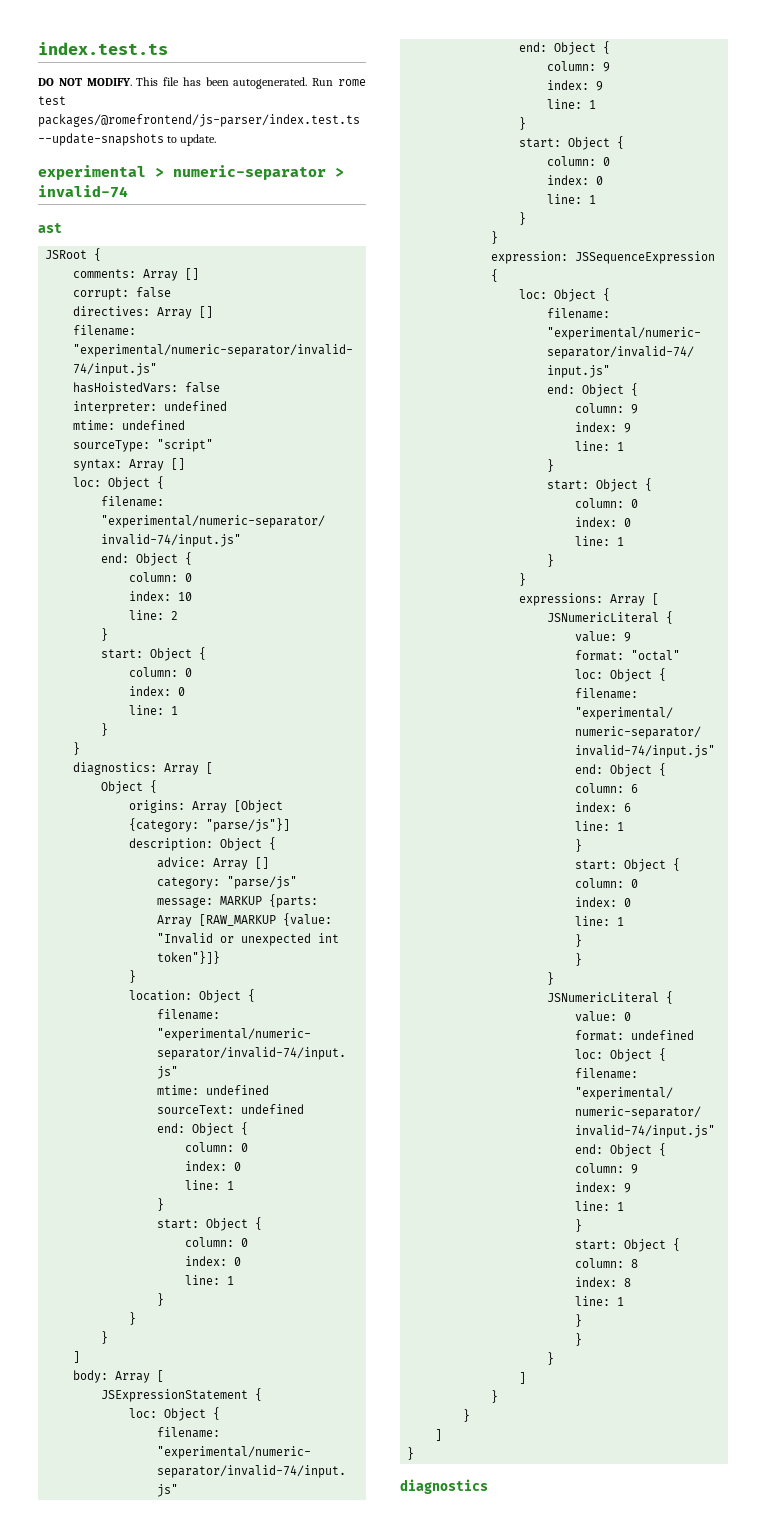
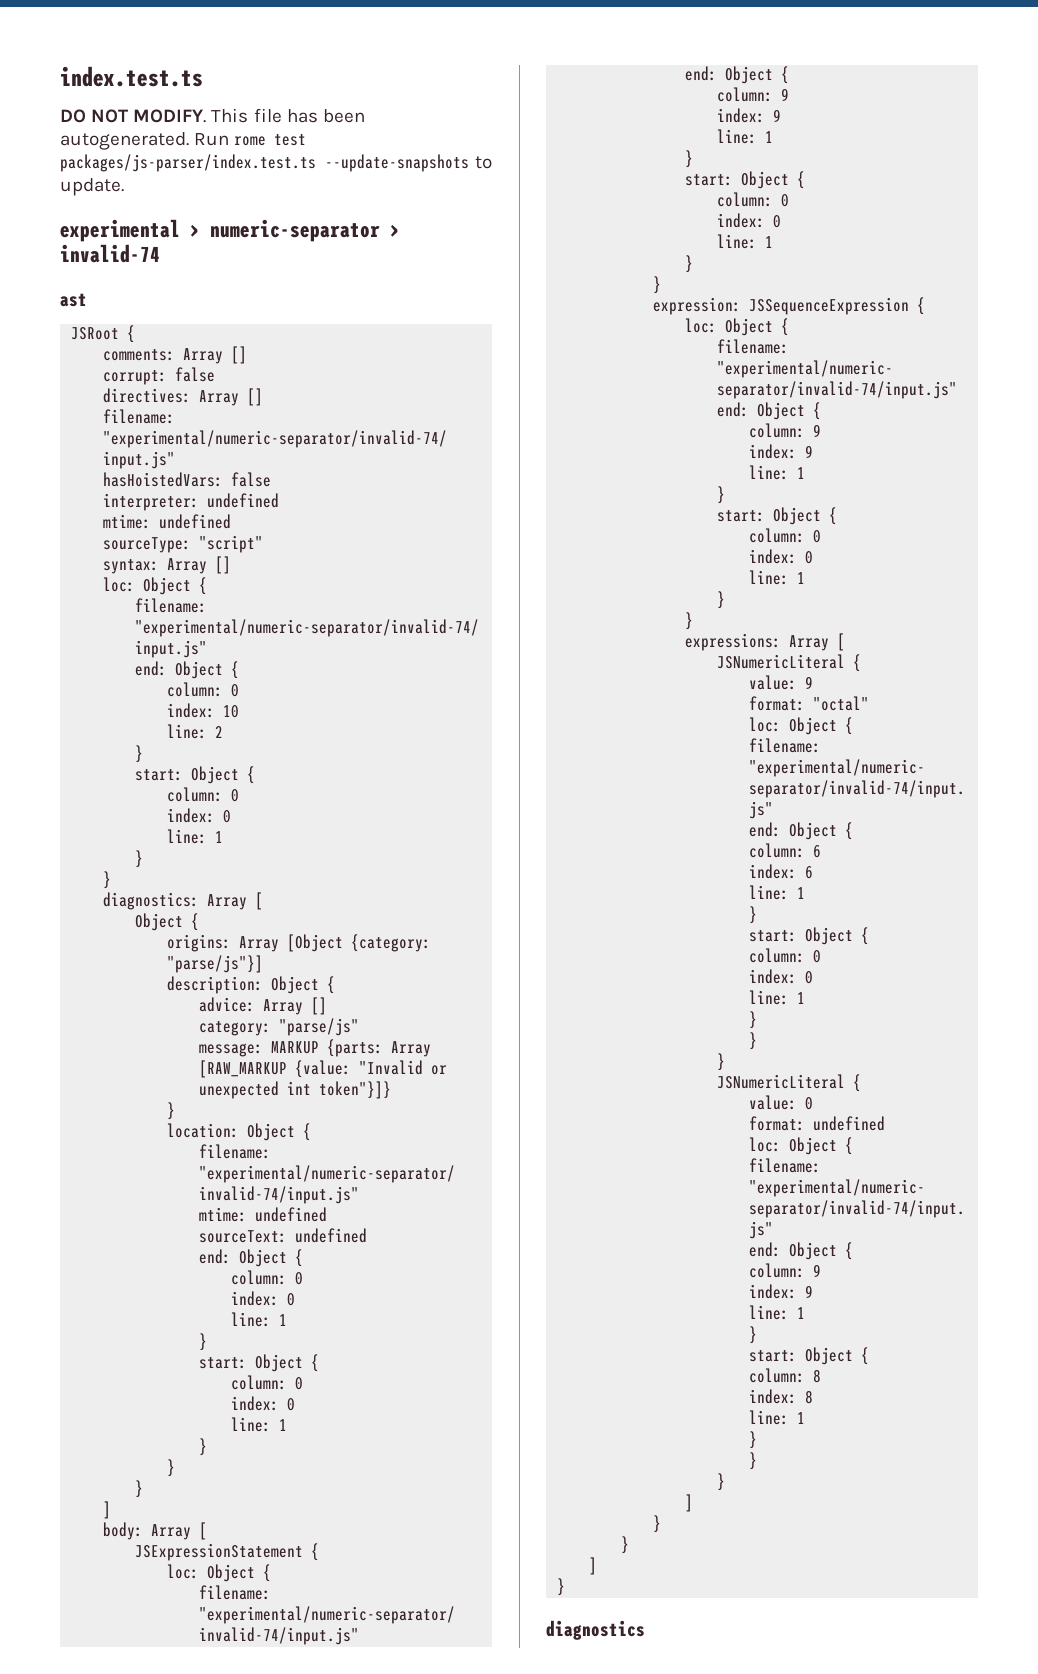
[38,114,360,127] packages/@romefrontend/js-parser/index.test.ts -> [60,154,316,172] packages/js-parser/index.test.ts

